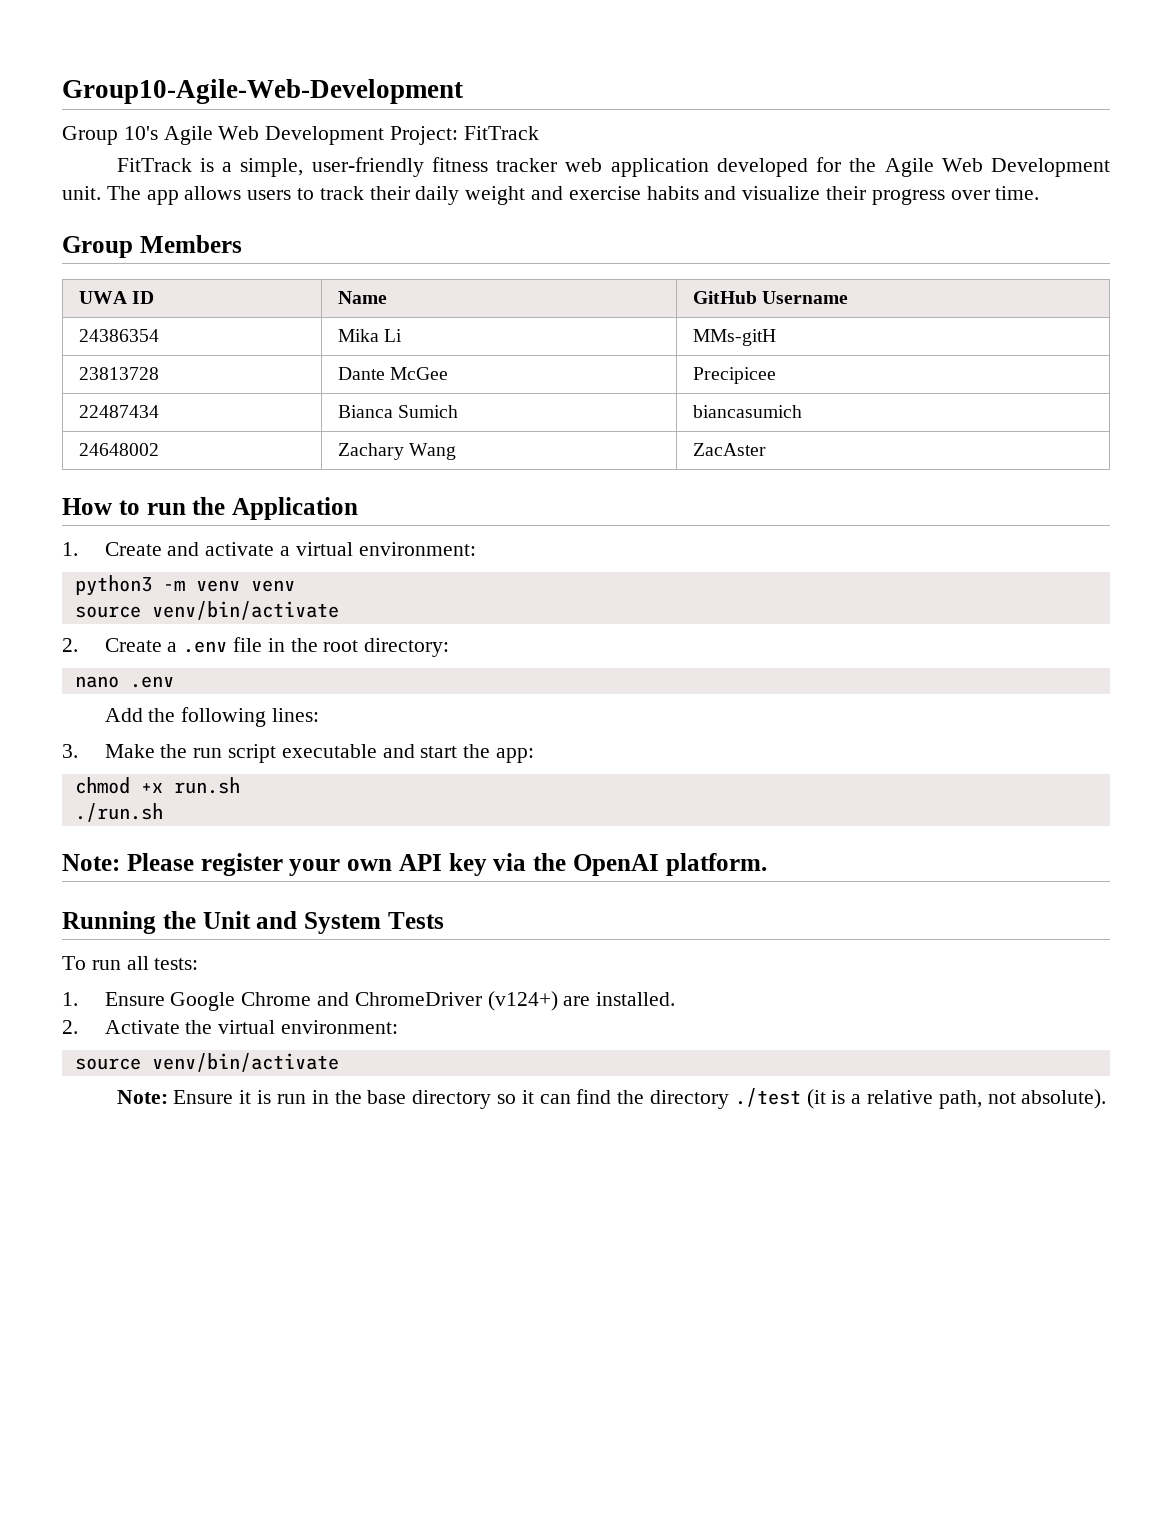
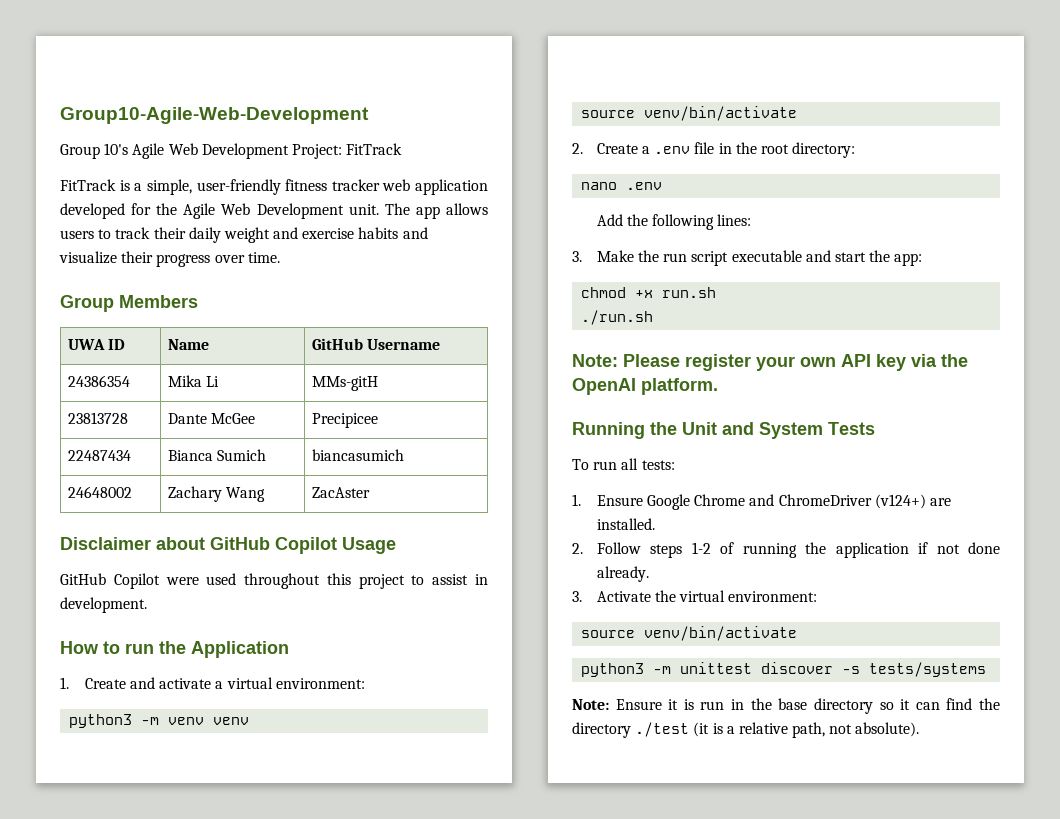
(767, 449) none -> [60,537,396,554] [60,573,488,589] [60,597,147,613] // Disclaimer about GitHub Copilot Usage // GitHub Copilot were used throughout this project to assist in development.
(78, 1027) none -> [596,542,1000,558] [596,566,649,582] [572,591,582,602] Follow steps 1-2 of running the application if not done already. // 3.
(339, 1062) none -> [581,662,987,677] // python3 -m unittest discover -s tests/systems

